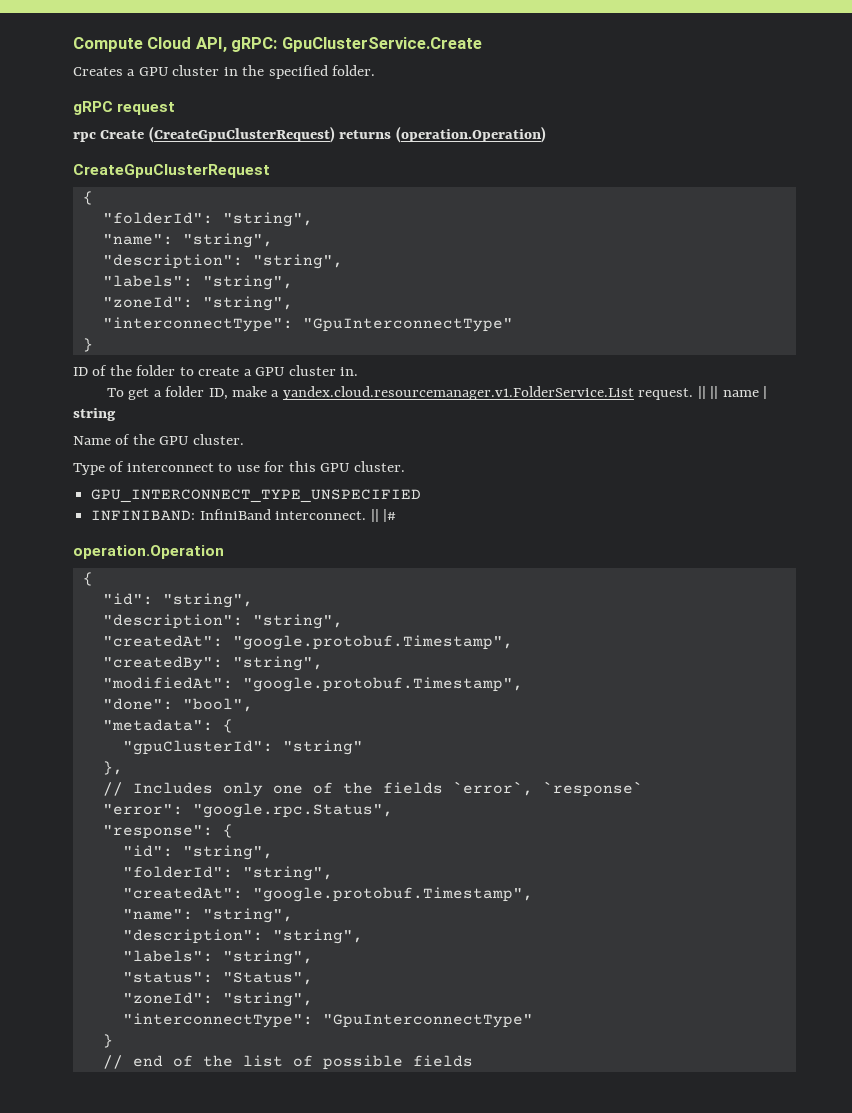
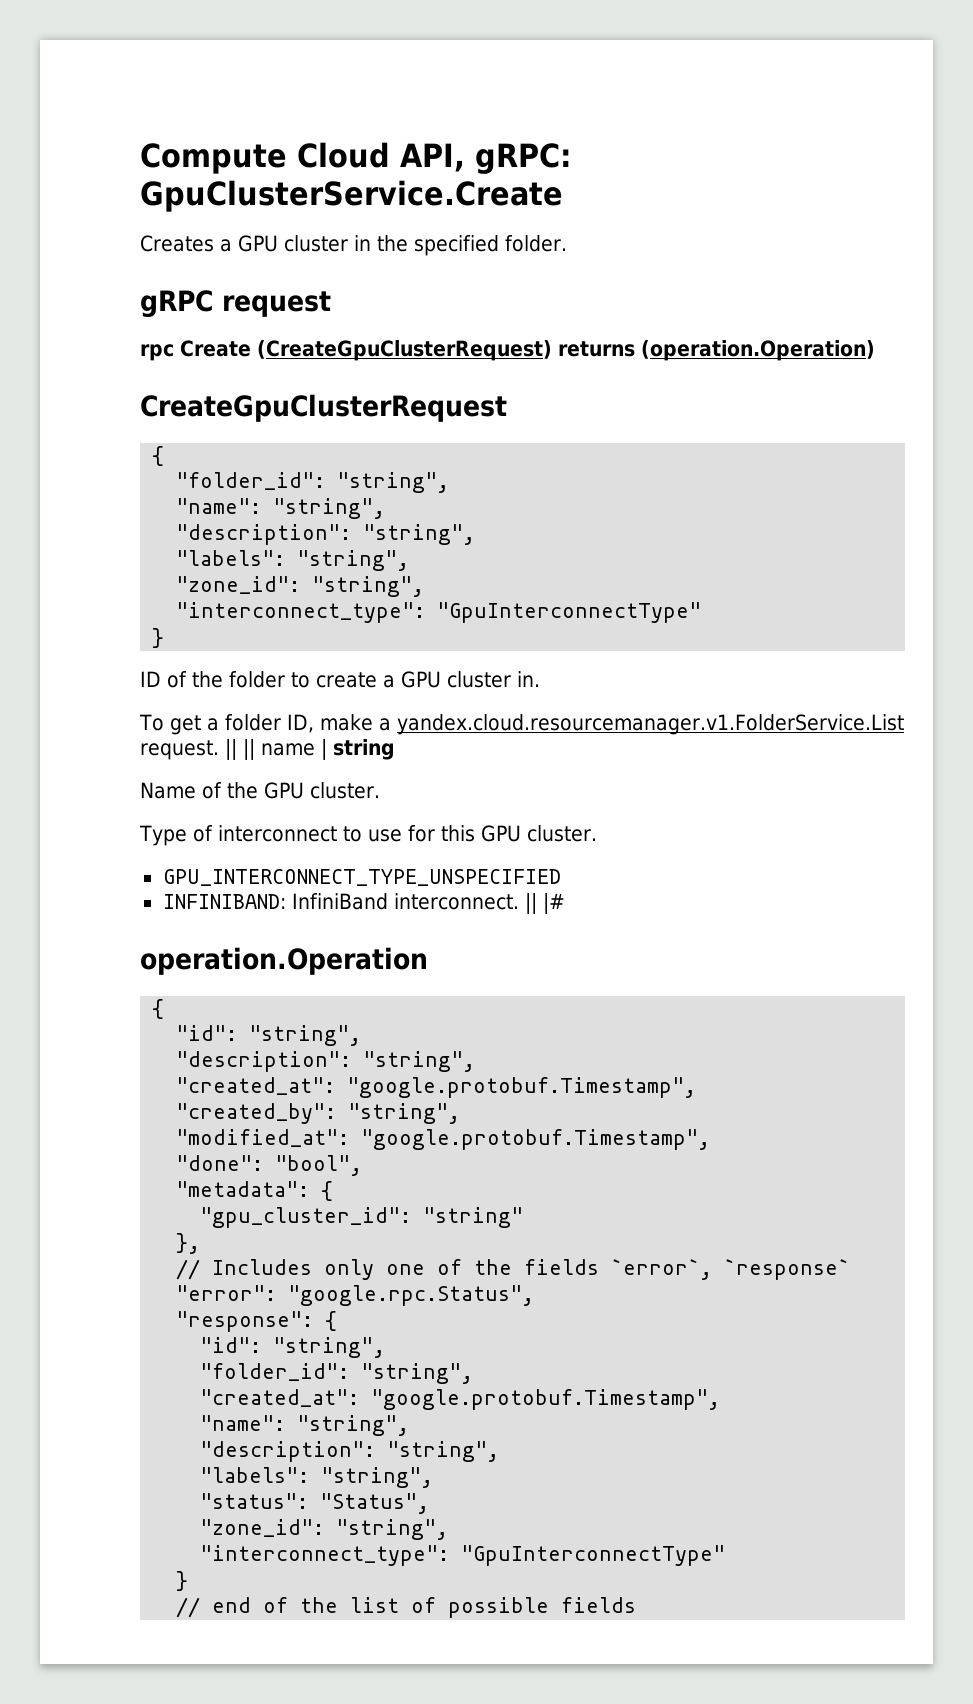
[102,212,213,224] "folderId": -> [176,472,326,490] "folder_id":
[102,296,293,311] [102,317,293,332] "zoneId": "string", // "interconnectType": -> [176,576,425,597] [176,602,426,623] "zone_id": "string", // "interconnect_type":
[102,635,513,650] [102,656,323,671] [102,677,233,689] "createdAt": "google.protobuf.Timestamp", // "createdBy": "string", // "modifiedAt": -> [176,1077,697,1098] [176,1103,461,1124] [176,1129,350,1147] "created_at": "google.protobuf.Timestamp", // "created_by": "string", // "modified_at":
[122,740,273,755] "gpuClusterId": -> [200,1207,412,1228] "gpu_cluster_id":
[122,866,333,881] [122,887,243,899] "folderId": "string", // "createdAt": -> [200,1363,474,1384] [200,1389,360,1407] "folder_id": "string", // "created_at":
[122,992,313,1007] [122,1013,313,1028] "zoneId": "string", // "interconnectType": -> [200,1519,449,1540] [200,1545,450,1566] "zone_id": "string", // "interconnect_type":

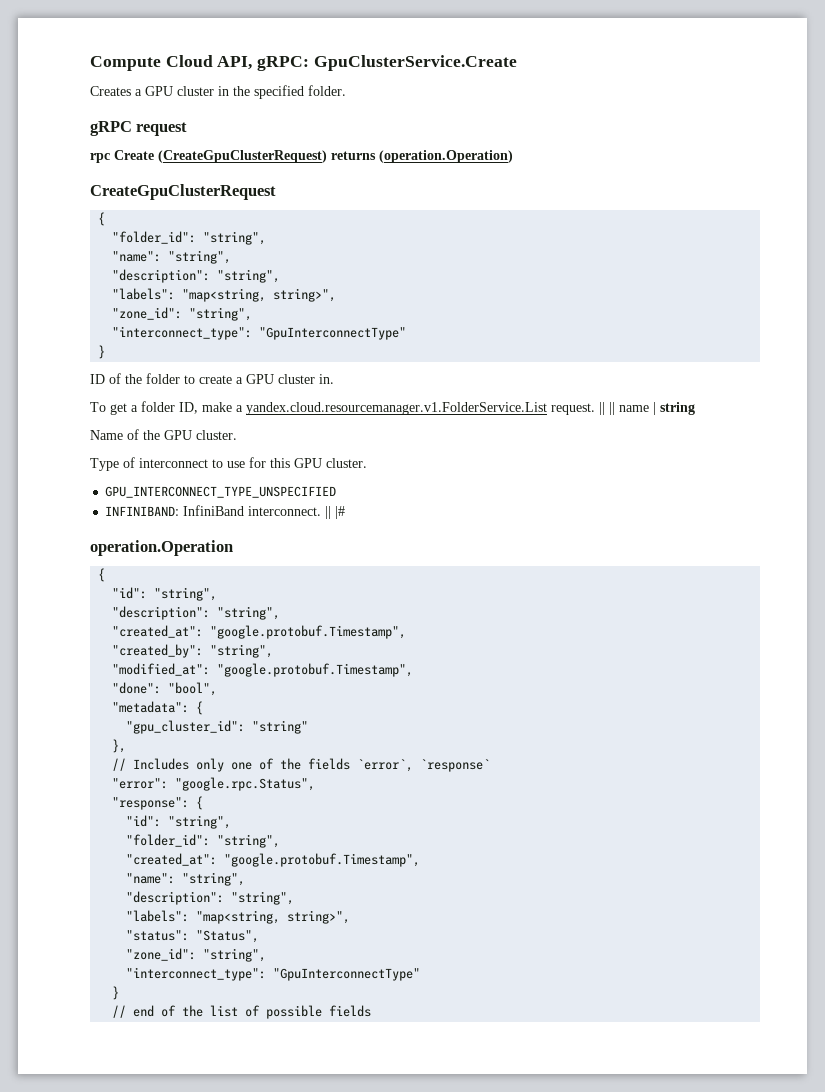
[297,550,410,571] "string", -> [182,288,337,302] "map<string, string>",
[321,1467,434,1488] "string", -> [196,910,351,924] "map<string, string>",

